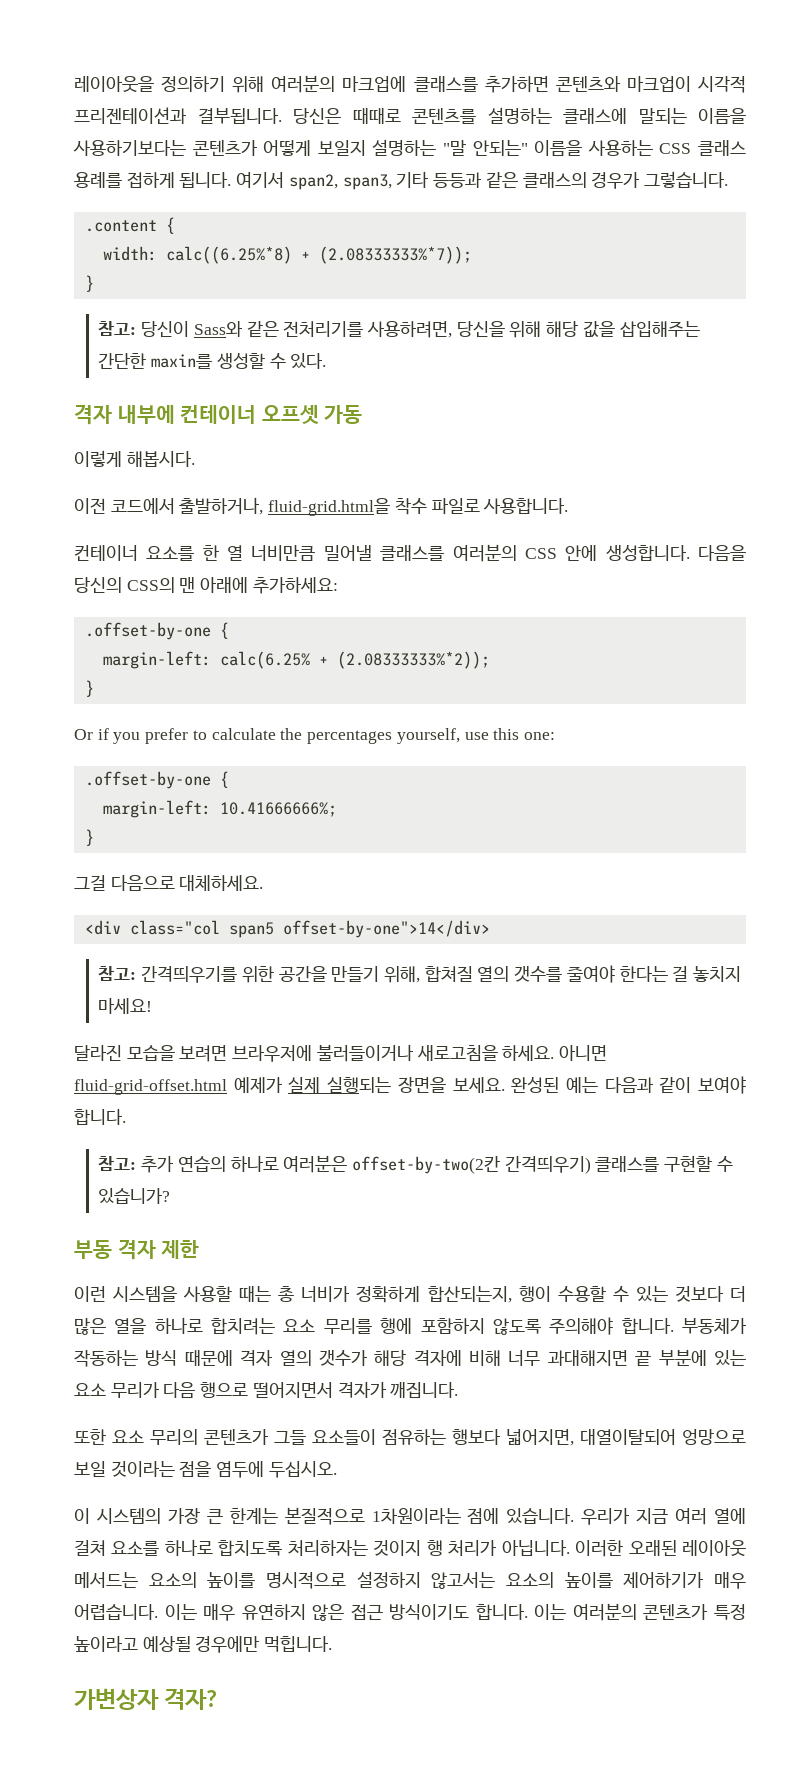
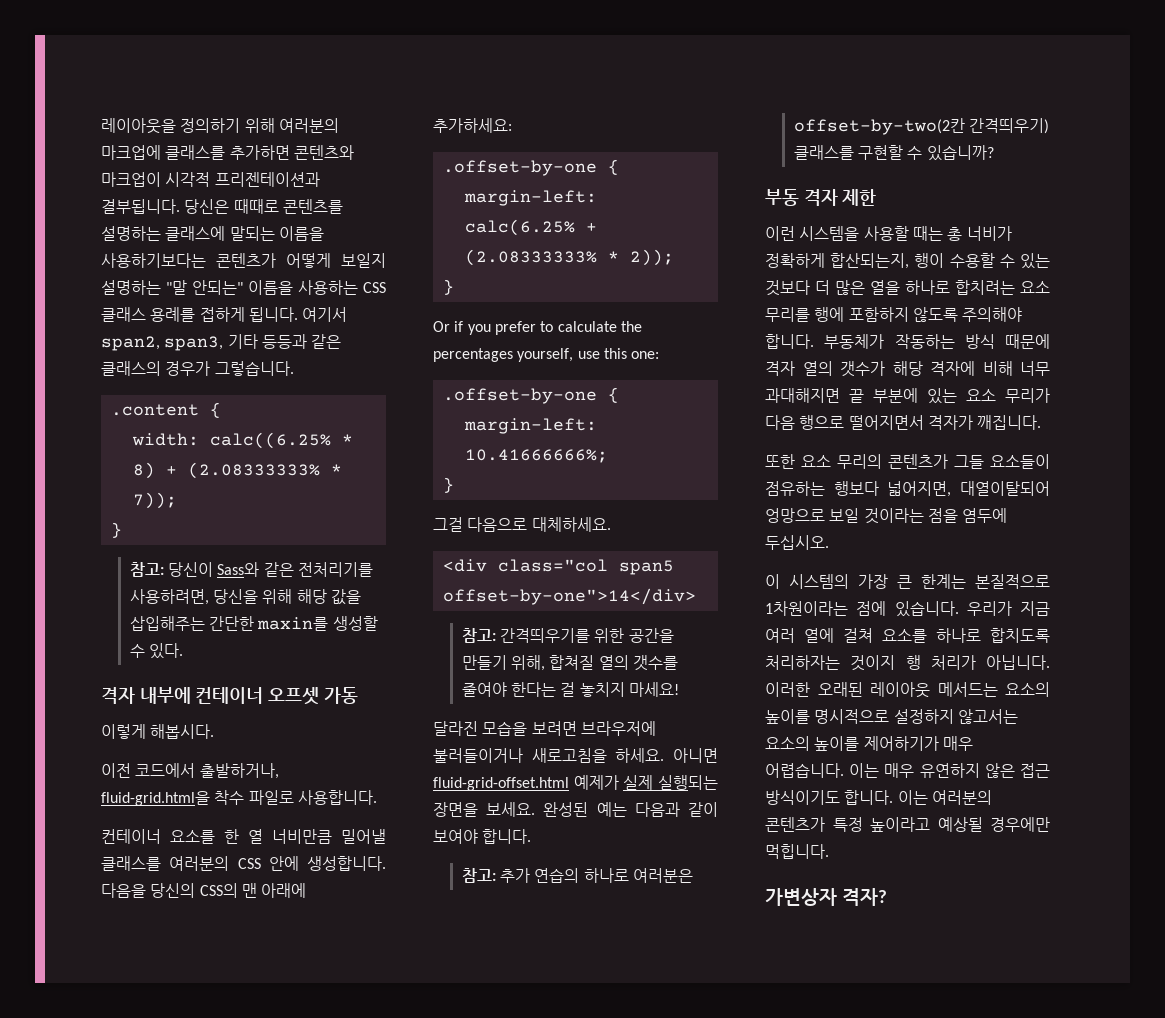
[165,246,472,264] calc((6.25%*8) + (2.08333333%*7)); -> [209,432,353,449] [132,462,342,479] [132,492,177,509] calc((6.25% * 8) + (2.08333333% * 7));
[336,651,490,669] (2.08333333%*2)); -> [464,249,674,266] (2.08333333% * 2));
[98,1188,171,1204] 있습니가? -> [926,145,994,161] 있습니까?

